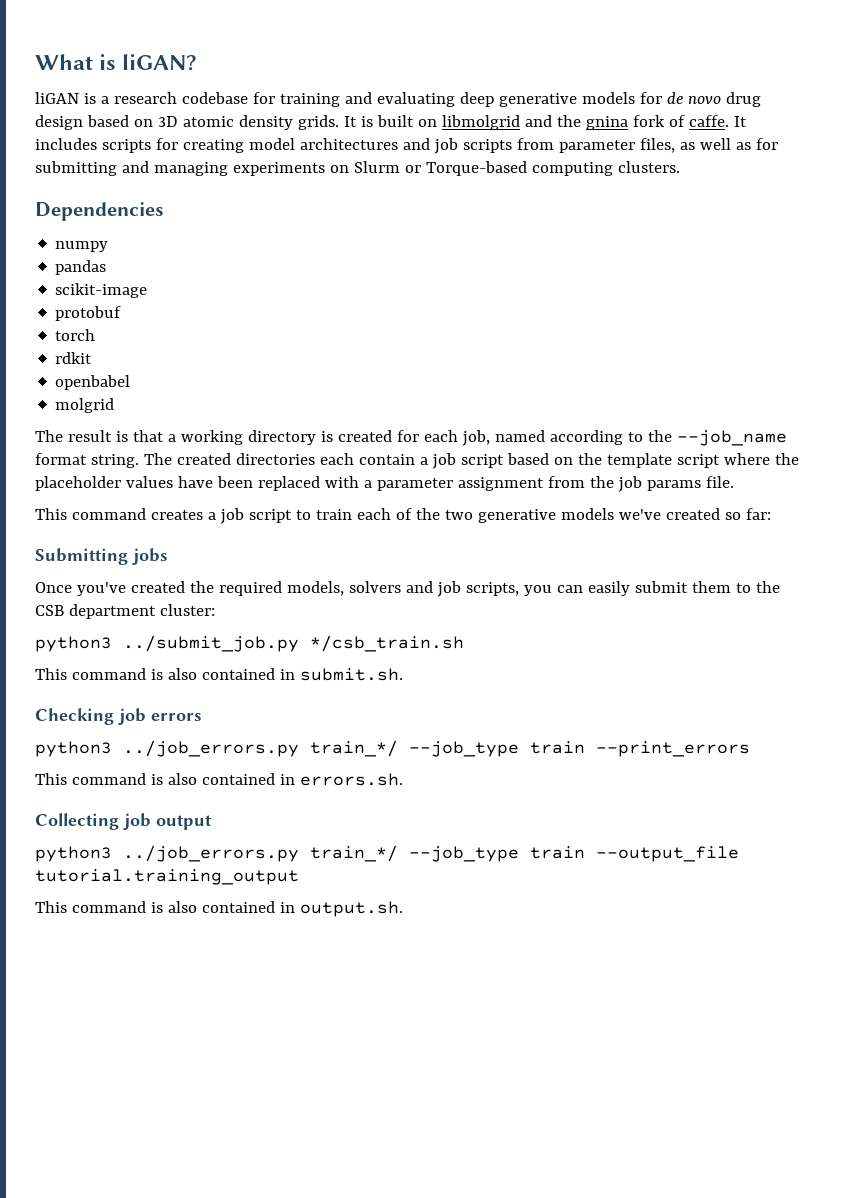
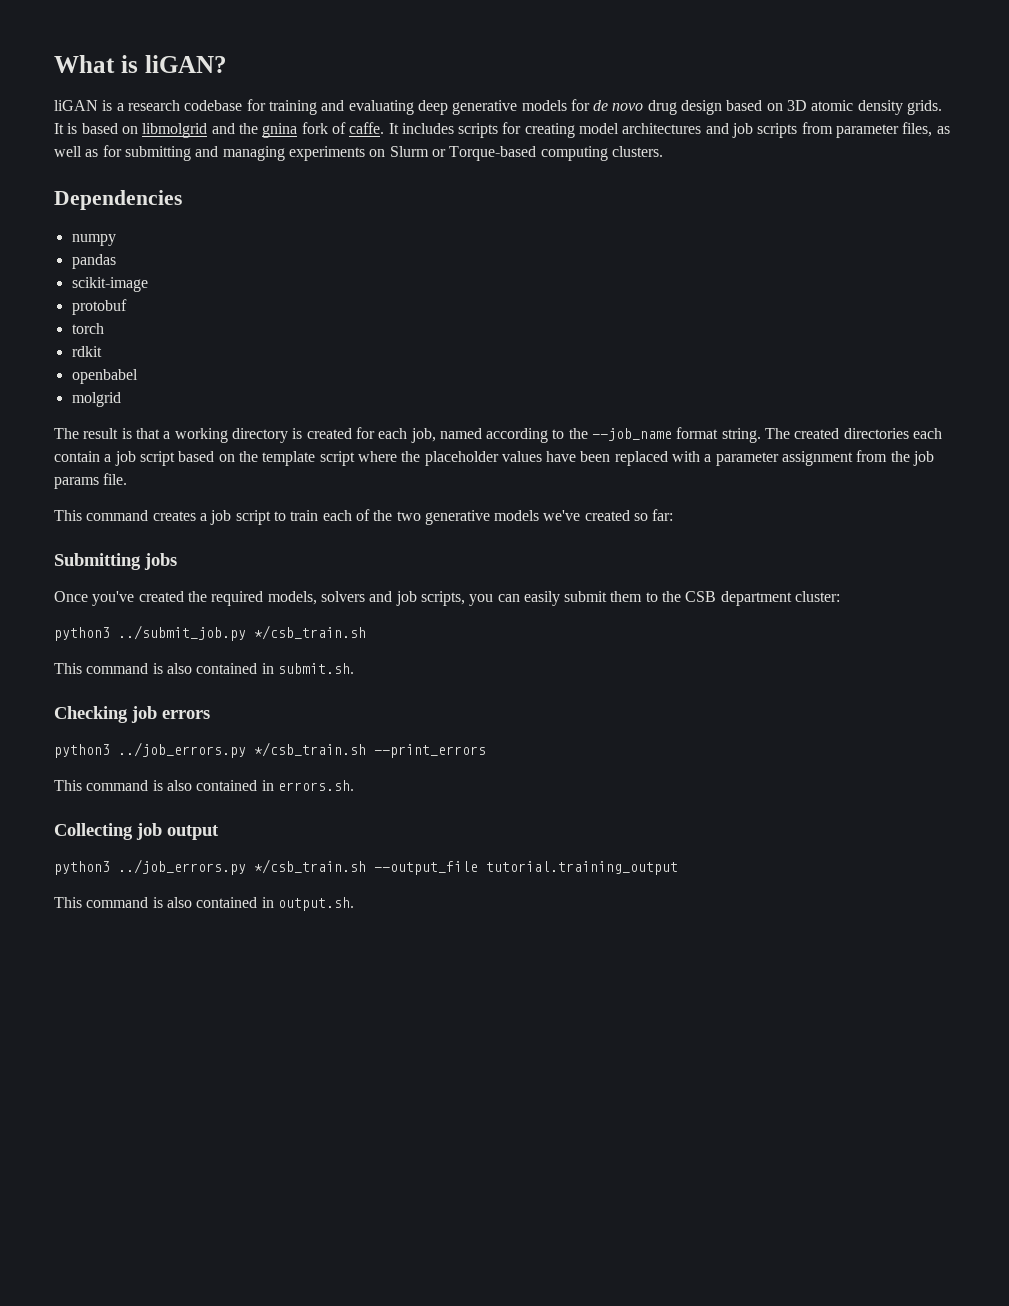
[376,115,414,127] built -> [81,123,118,134] based
[310,740,585,757] train_*/ --job_type train -> [254,742,366,757] */csb_train.sh
[310,845,585,862] train_*/ --job_type train -> [254,859,366,874] */csb_train.sh

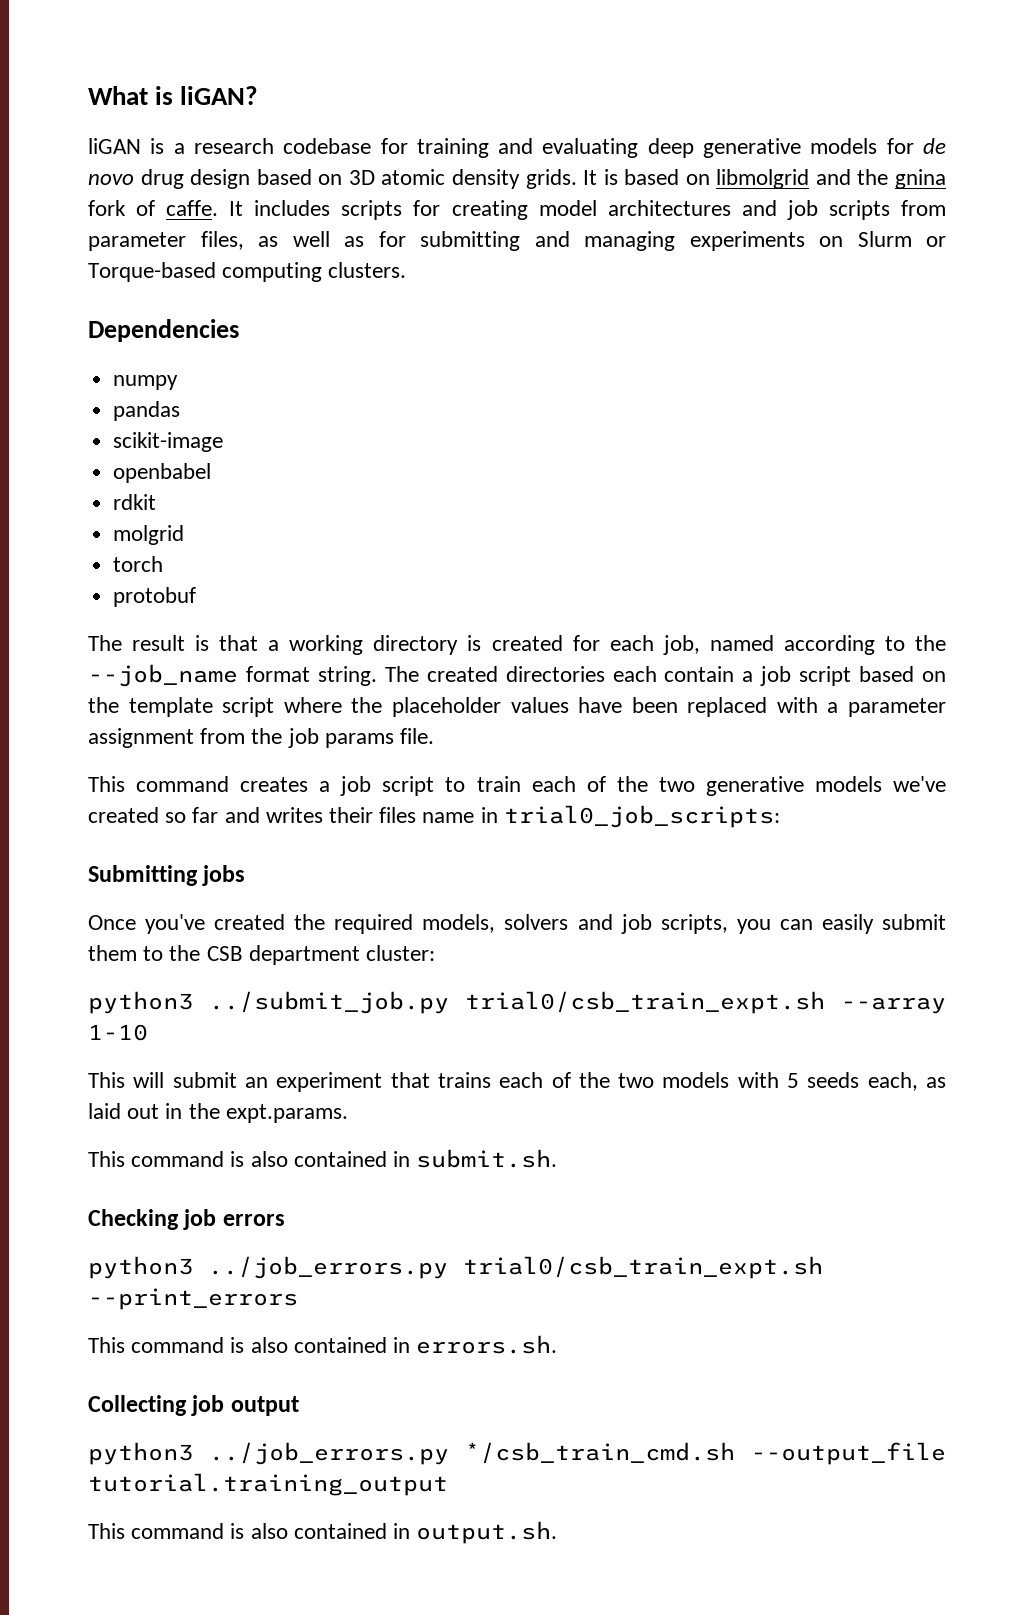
[71,299,127,315] [71,323,104,334] [71,346,102,357] [71,369,138,384] [71,392,121,407] protobuf // torch // rdkit // openbabel // molgrid -> [113,463,212,483] [113,494,157,510] [113,525,185,545] [113,556,164,572] [113,587,197,607] openbabel // rdkit // molgrid // torch // protobuf
[652,509,674,521] far: -> [192,805,780,828] far and writes their files name in trial0_job_scripts:
[254,625,366,640] */csb_train.sh -> [465,991,946,1014] [88,1024,148,1041] [88,1072,946,1092] [88,1103,348,1123] trial0/csb_train_expt.sh --array 1-10 // This will submit an experiment that trains each of the two models with 5 seeds each, as laid out in the expt.params.
[254,742,366,757] */csb_train.sh -> [463,1256,823,1279] trial0/csb_train_expt.sh
[254,859,366,874] */csb_train.sh -> [465,1442,735,1464] */csb_train_cmd.sh

